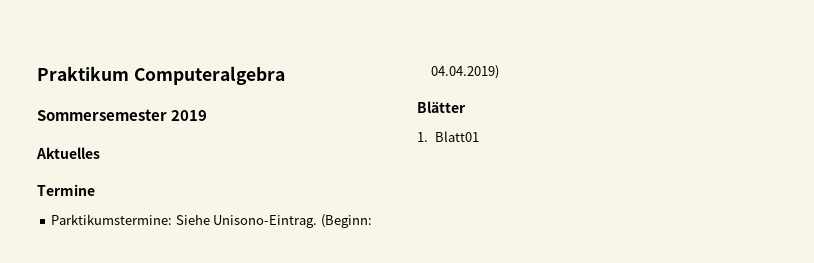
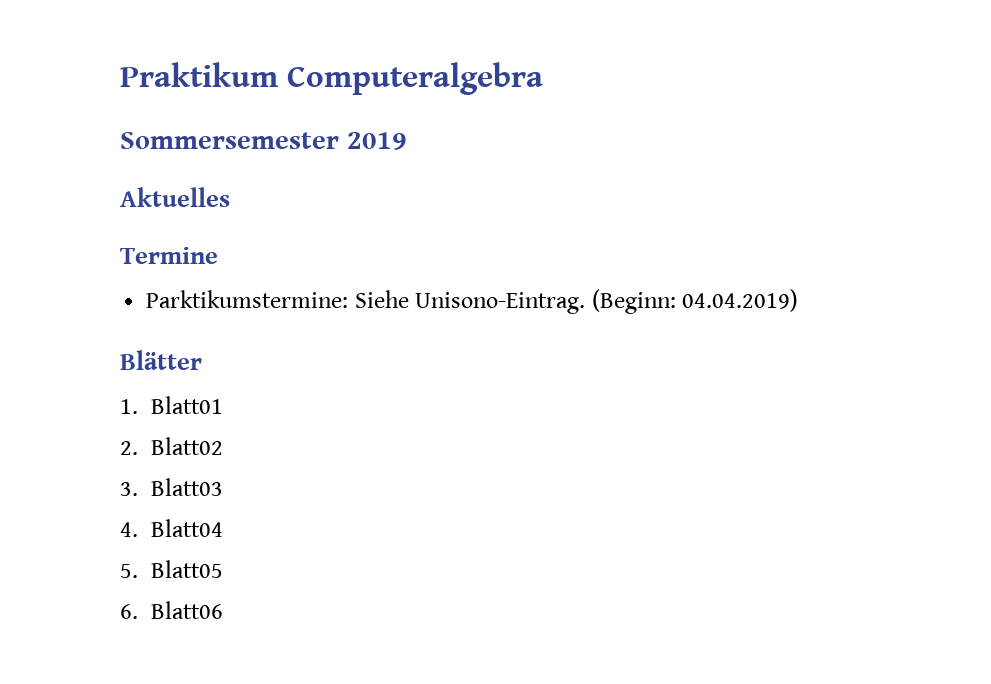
(479, 136) none -> [120,437,224,455] [120,478,224,496] [120,519,224,537] [120,560,224,578] [120,601,224,619] // 2. Blatt02 // 3. Blatt03 // 4. Blatt04 // 5. Blatt05 // 6. Blatt06

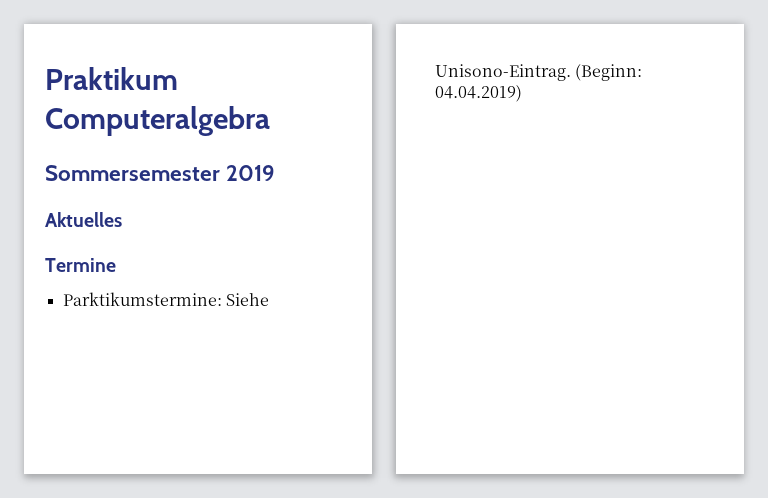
[120,350,202,370] [120,396,224,414] [120,437,224,455] [120,478,224,496] [120,519,224,537] [120,560,224,578] [120,601,224,619] // Blätter // 1. Blatt01 // 2. Blatt02 // 3. Blatt03 // 4. Blatt04 // 5. Blatt05 // 6. Blatt06 -> (522, 93) none

